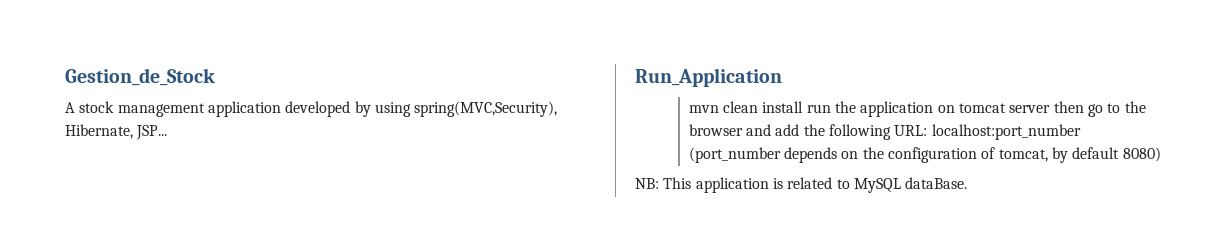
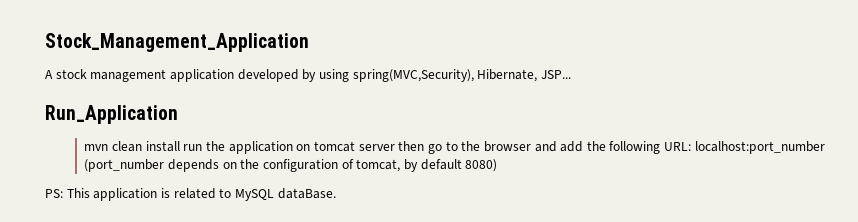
[65,68,215,86] Gestion_de_Stock -> [45,33,309,52] Stock_Management_Application
[635,178,659,189] NB: -> [45,189,63,198] PS:

